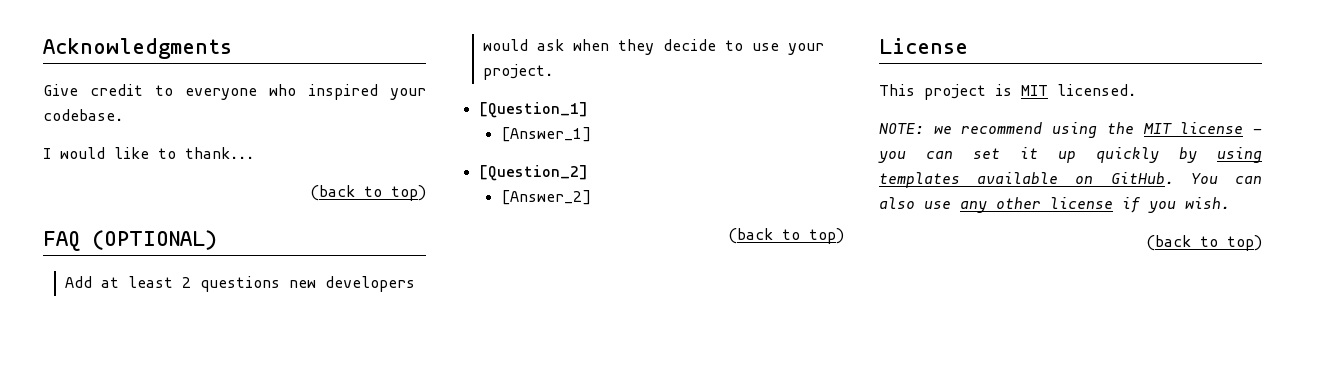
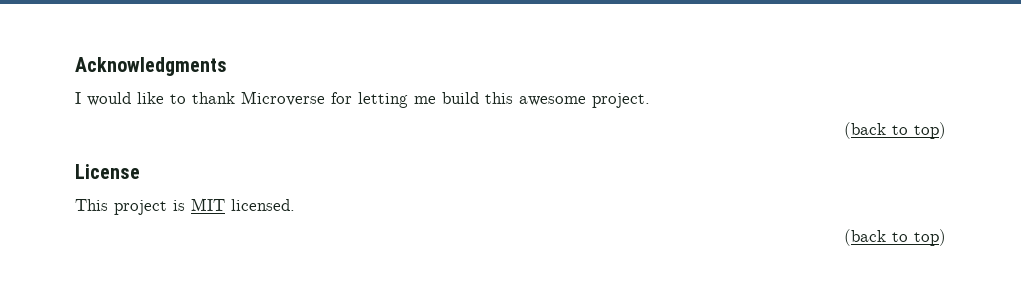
[43,84,426,100] [43,109,123,121] [43,147,254,159] [310,185,426,201] [43,230,217,251] [65,276,416,292] [483,39,825,55] [483,64,554,80] [478,102,588,118] [500,127,591,142] [478,165,588,181] [500,190,591,205] Give credit to everyone who inspired your codebase. // I would like to thank... // (back to top) // FAQ (OPTIONAL) // Add at least 2 questions new developers would ask when they decide to use your project. // [Question_1] // [Answer_1] // [Question_2] // [Answer_2] -> [75,91,650,108] I would like to thank Microverse for letting me build this awesome project.
[879,122,1262,138] [878,147,1262,163] [879,172,1262,188] [879,197,1230,213] // NOTE: we recommend using the MIT license - you can set it up quickly by using templates available on GitHub. You can also use any other license if you wish. -> (295, 205) none

